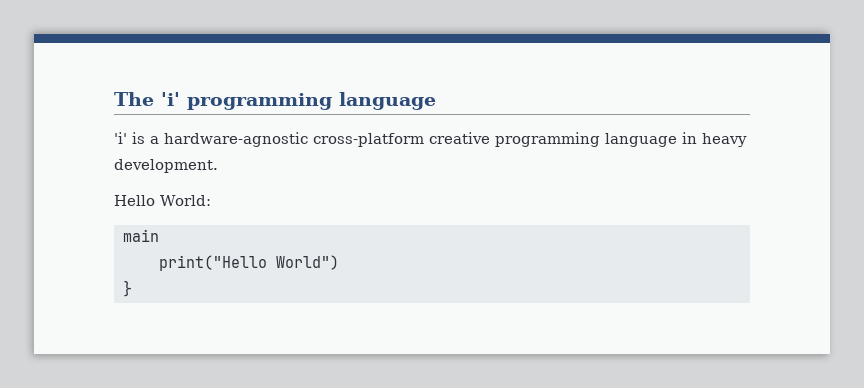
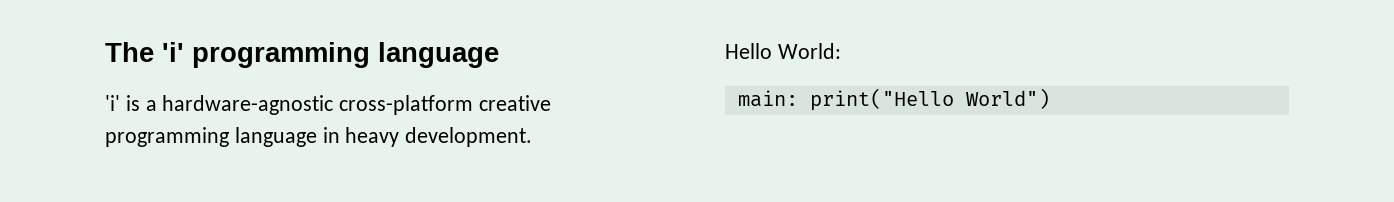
[123,229,159,242] main // -> [737,90,798,107] main:
[123,280,132,297] // } -> (1050, 98) none

